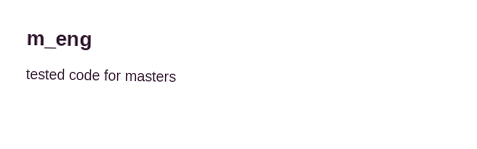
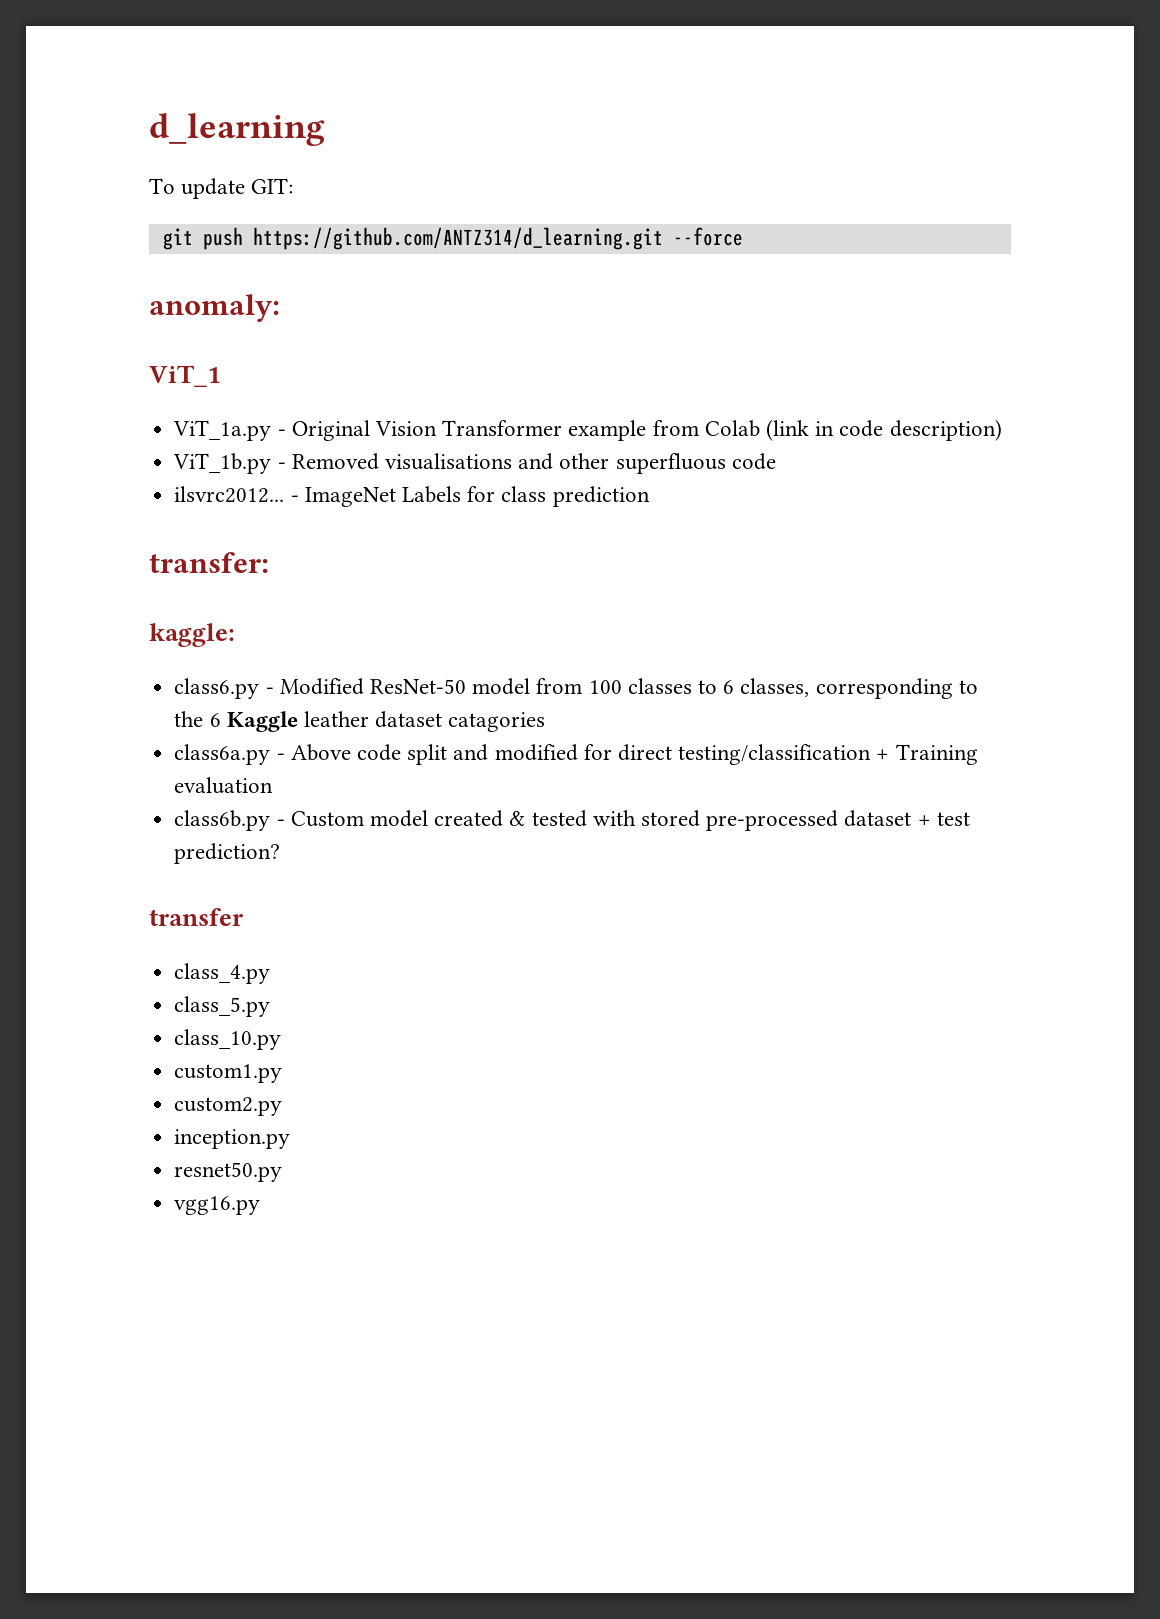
[26,34,93,51] [25,68,177,82] m_eng // tested code for masters -> [149,113,325,146] [149,178,294,199] [162,227,743,250] [149,294,280,322] [149,365,221,387] [173,419,1002,441] [173,453,776,474] [174,486,650,507] [149,552,269,573] [149,623,235,647] [174,678,978,699] [174,711,546,732] [174,744,978,765] [174,777,274,794] [174,810,970,831] [174,843,281,864] [149,908,244,926] [174,963,271,984] [174,996,271,1017] [174,1029,282,1050] [174,1064,283,1083] [174,1097,283,1116] [174,1129,291,1149] [174,1162,283,1182] [174,1196,261,1215] d_learning // To update GIT: // git push https://github.com/ANTZ314/d_learning.git --force // anomaly: // ViT_1 // ViT_1a.py - Original Vision Transformer example from Colab (link in code description) // ViT_1b.py - Removed visualisations and other superfluous code // ilsvrc2012... - ImageNet Labels for class prediction // transfer: // kaggle: // class6.py - Modified ResNet-50 model from 100 classes to 6 classes, corresponding to the 6 Kaggle leather dataset catagories // class6a.py - Above code split and modified for direct testing/classification + Training evaluation // class6b.py - Custom model created & tested with stored pre-processed dataset + test prediction? // transfer // class_4.py // class_5.py // class_10.py // custom1.py // custom2.py // inception.py // resnet50.py // vgg16.py

